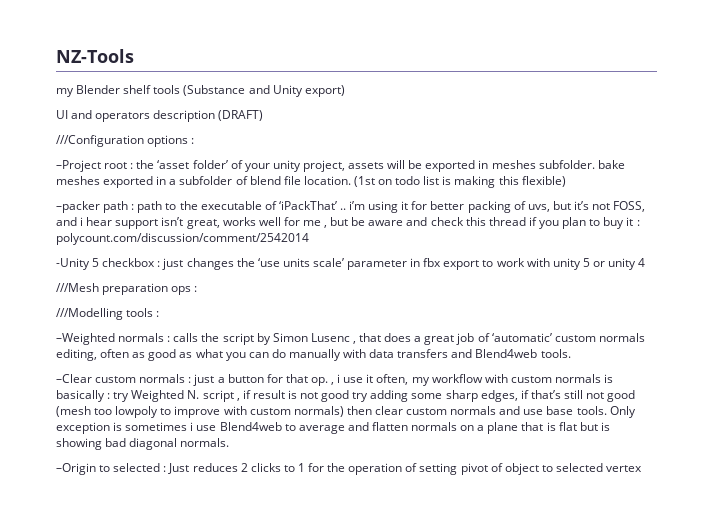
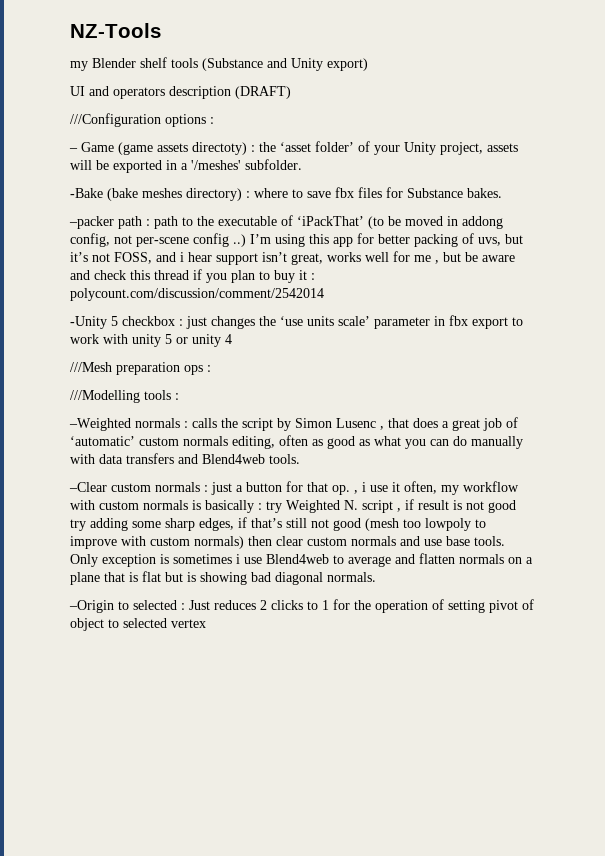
[56,160,128,172] –Project root -> [69,142,247,155] – Game (game assets directoty)
[272,160,301,172] unity -> [404,142,436,155] Unity
[491,160,625,169] [56,176,566,188] meshes subfolder. bake meshes exported in a subfolder of blend file location. (1st on todo list is making this flexible) -> [181,159,302,170] [70,187,502,201] a '/meshes' subfolder. // -Bake (bake meshes directory) : where to save fbx files for Substance bakes.
[339,201,409,213] .. i’m using it -> [368,216,503,229] [70,233,353,247] (to be moved in addong config, not per-scene config ..) I’m using this app

